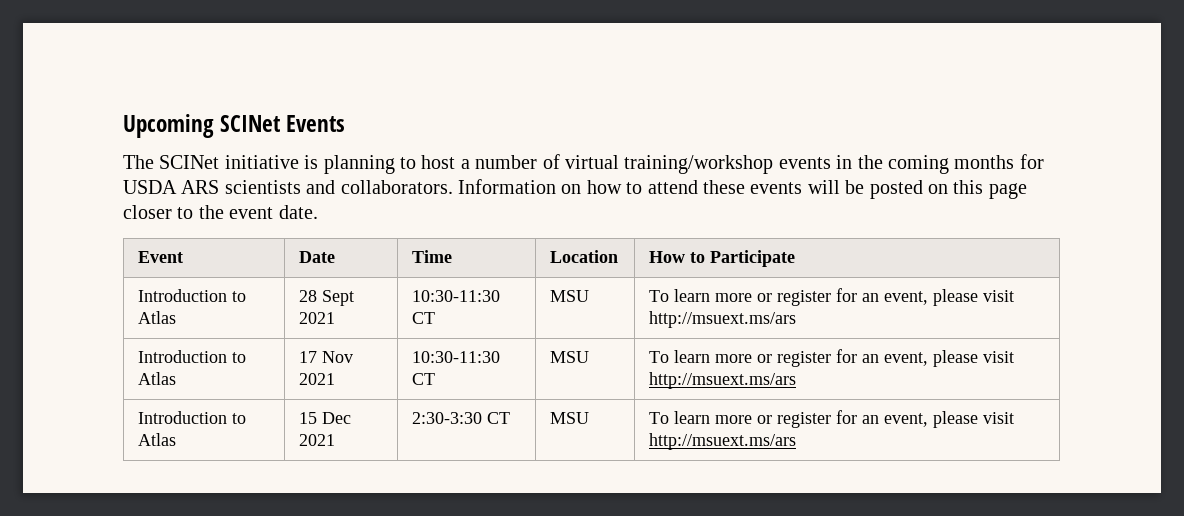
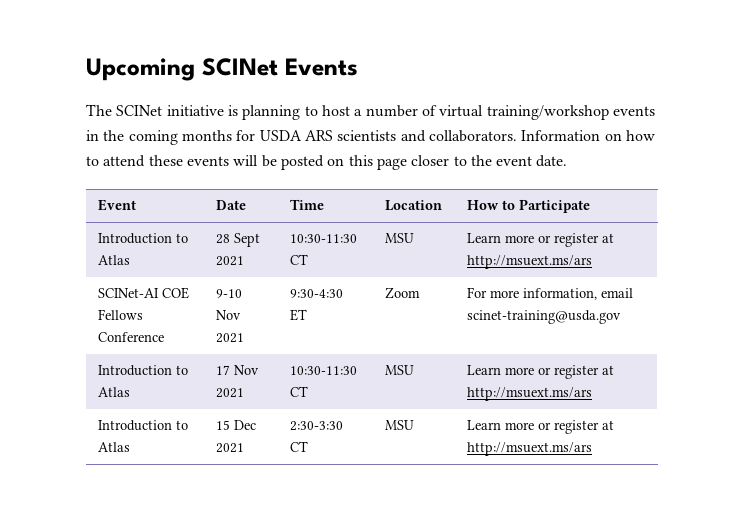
[648,288,1014,306] [648,311,796,328] To learn more or register for an event, please visit http://msuext.ms/ars -> [466,233,614,247] [466,255,592,269] [97,287,189,299] [97,309,143,320] [97,332,164,342] [215,289,242,298] [215,310,241,320] [215,333,244,343] [289,289,343,298] [289,309,307,321] [384,287,420,299] [466,287,633,300] [466,310,621,324] Learn more or register at http://msuext.ms/ars // SCINet-AI COE Fellows Conference | 9-10 Nov 2021 | 9:30-4:30 ET | Zoom | For more information, email scinet-training@usda.gov
[648,349,1014,367] To learn more or register for an event, please visit -> [466,365,614,379] Learn more or register at
[648,410,1014,428] To learn more or register for an event, please visit -> [466,420,614,434] Learn more or register at

